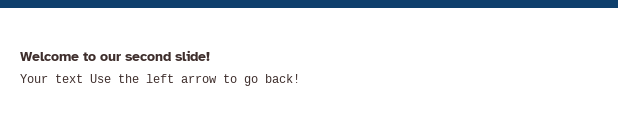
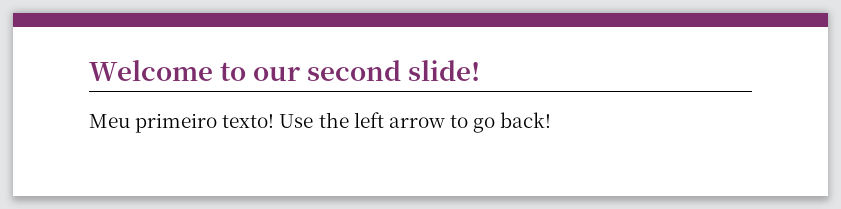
[20,74,83,83] Your text -> [89,113,275,133] Meu primeiro texto!

